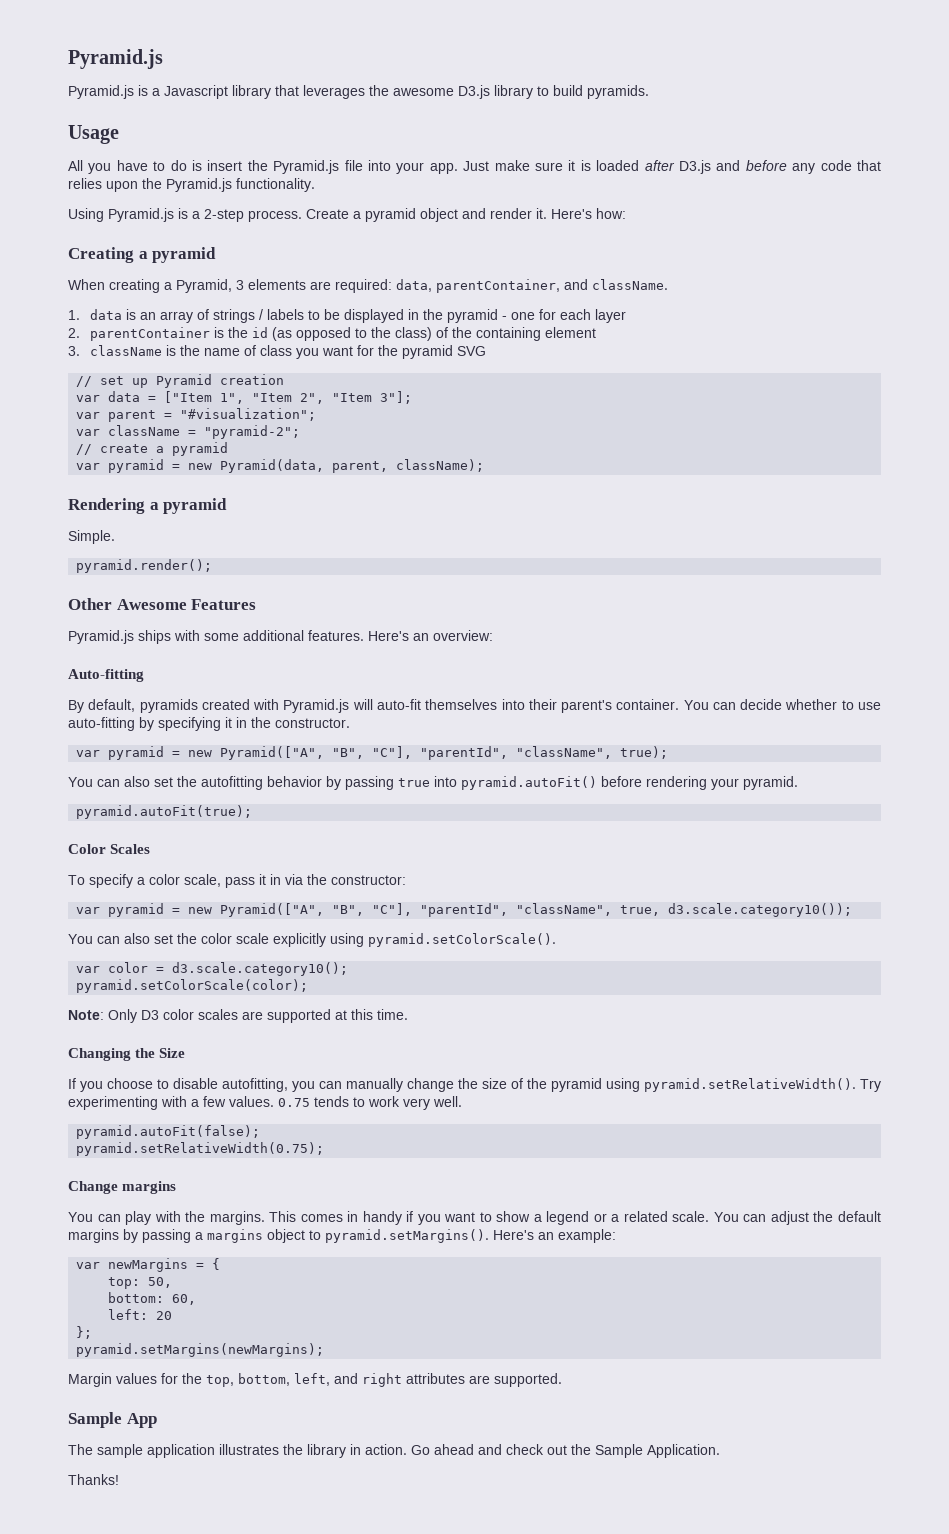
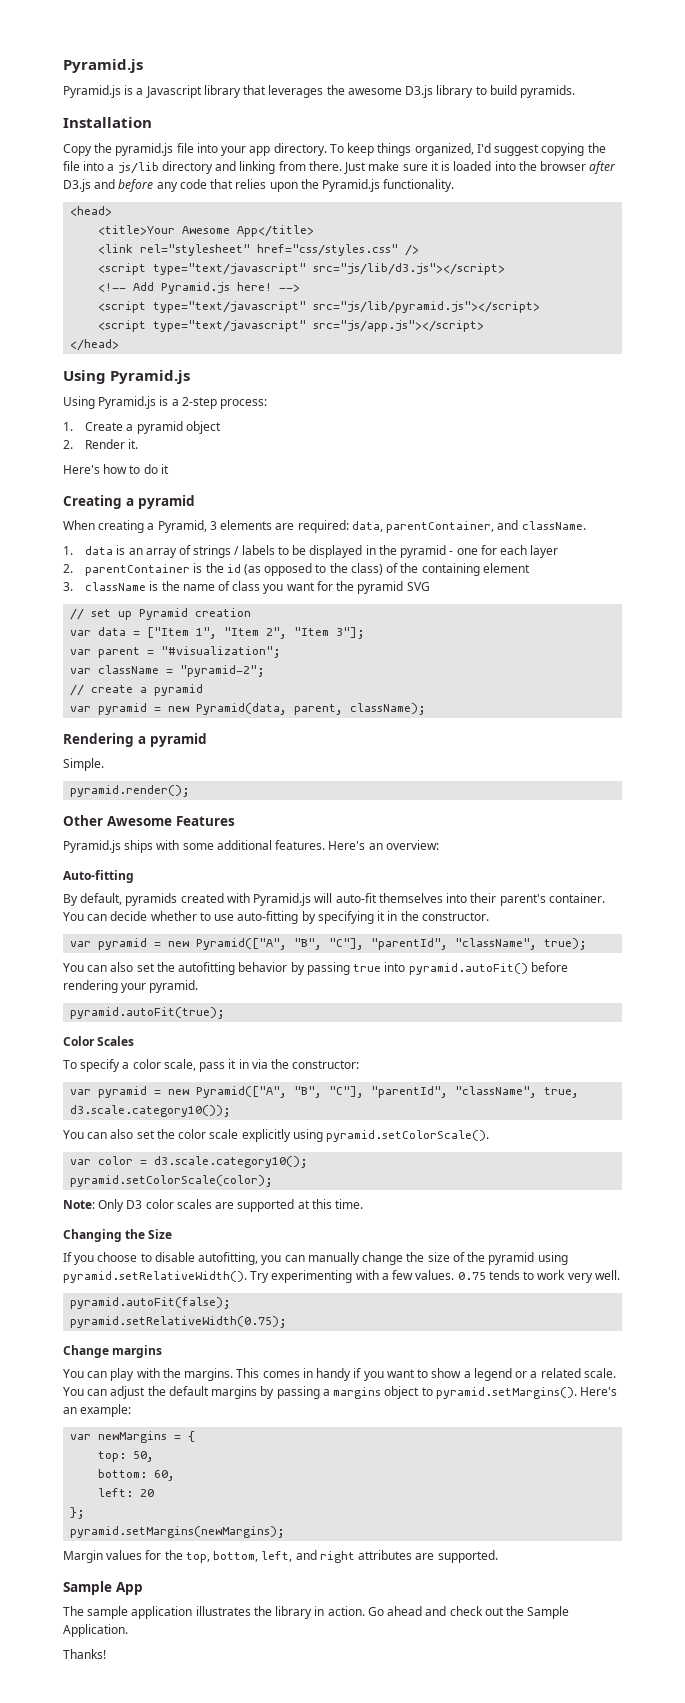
[68,125,119,144] [68,160,458,174] Usage // All you have to do is insert the Pyramid.js file into your app. -> [63,117,152,128] [63,143,606,156] [63,161,342,174] Installation // Copy the pyramid.js file into your app directory. To keep things organized, I'd suggest copying the file into a js/lib directory and linking from there.
(640, 165) none -> [494,161,587,171] into the browser
(315, 185) none -> [70,206,113,216] [98,225,315,237] [98,244,420,256] [98,263,506,275] [98,282,301,294] [98,301,541,313] [98,320,485,332] [70,339,120,351] [63,370,191,384] // <head> // <title>Your Awesome App</title> // <link rel="stylesheet" href="css/styles.css" /> // <script type="text/javascript" src="js/lib/d3.js"></script> // <!-- Add Pyramid.js here! --> // <script type="text/javascript" src="js/lib/pyramid.js"></script> // <script type="text/javascript" src="js/app.js"></script> // </head> // Using Pyramid.js
[248,210,302,222] process. -> [220,399,268,409] [63,422,73,431] process: // 1.
[462,208,532,219] and render -> [63,439,126,449] // 2. Render
[551,208,626,219] Here's how: -> [63,464,169,474] // Here's how to do it

